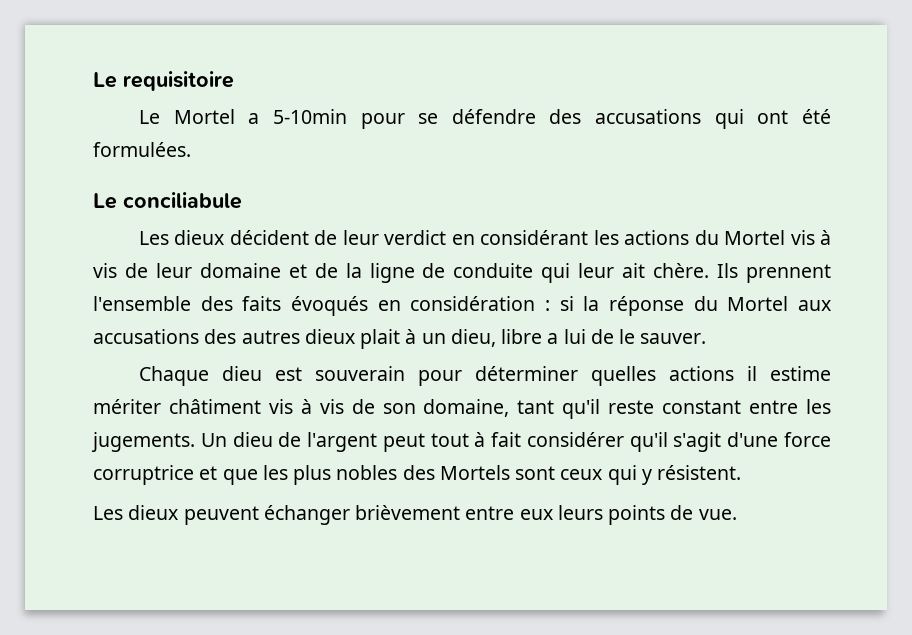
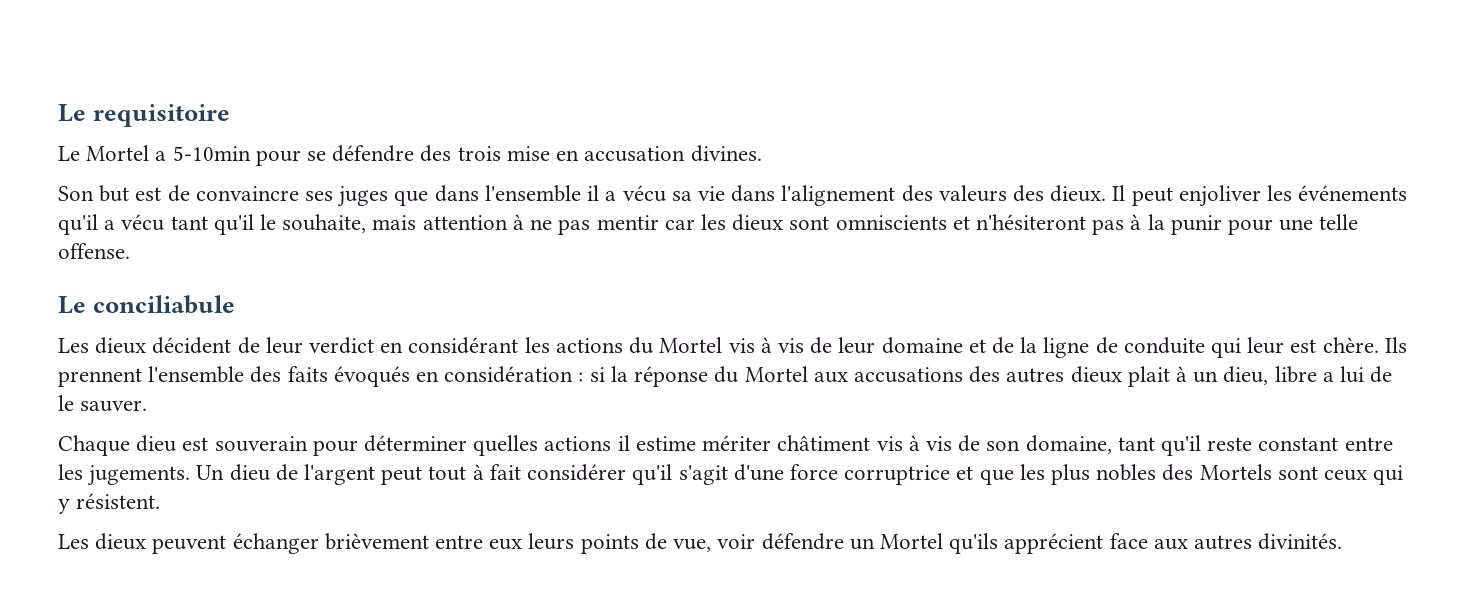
[595,109,831,129] [93,142,191,157] accusations qui ont été formulées. -> [457,145,762,162] [58,185,1408,207] [58,214,1359,235] [58,243,130,259] trois mise en accusation divines. // Son but est de convaincre ses juges que dans l'ensemble il a vécu sa vie dans l'alignement des valeurs des dieux. Il peut enjoliver les événements qu'il a vécu tant qu'il le souhaite, mais attention à ne pas mentir car les dieux sont omniscients et n'hésiteront pas à la punir pour une telle offense.
[622,263,646,278] ait -> [1290,339,1317,353] est
[698,509,737,520] vue. -> [673,533,1343,554] vue, voir défendre un Mortel qu'ils apprécient face aux autres divinités.

